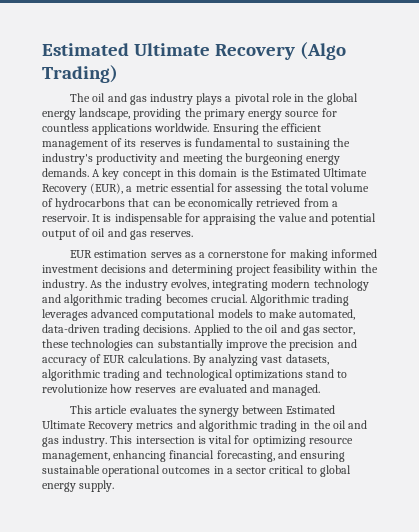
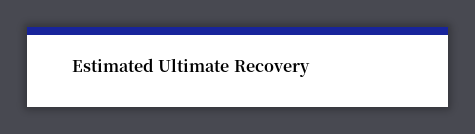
[42,42,347,60] [42,65,118,83] [70,93,358,105] [42,108,337,120] [42,123,322,135] [42,138,350,150] [42,153,341,165] [42,168,368,180] [42,183,370,195] [42,198,338,210] [42,213,377,225] [42,228,194,240] [70,249,377,261] [42,264,378,276] [42,279,369,291] [42,294,350,306] [42,309,356,321] [42,324,356,336] [42,339,357,351] [42,354,329,366] [42,369,348,381] [42,384,321,396] [70,405,336,417] [42,420,368,432] [42,435,353,447] [42,450,346,462] [42,465,351,477] [42,480,115,492] Estimated Ultimate Recovery (Algo Trading) // The oil and gas industry plays a pivotal role in the global energy landscape, providing the primary energy source for countless applications worldwide. Ensuring the efficient management of its reserves is fundamental to sustaining the industry's productivity and meeting the burgeoning energy demands. A key concept in this domain is the Estimated Ultimate Recovery (EUR), a metric essential for assessing the total volume of hydrocarbons that can be economically retrieved from a reservoir. It is indispensable for appraising the value and potential output of oil and gas reserves. // EUR estimation serves as a cornerstone for making informed investment decisions and determining project feasibility within the industry. As the industry evolves, integrating modern technology and algorithmic trading becomes crucial. Algorithmic trading leverages advanced computational models to make automated, data-driven trading decisions. Applied to the oil and gas sector, these technologies can substantially improve the precision and accuracy of EUR calculations. By analyzing vast datasets, algorithmic trading and technological optimizations stand to revolutionize how reserves are evaluated and managed. // This article evaluates the synergy between Estimated Ultimate Recovery metrics and algorithmic trading in the oil and gas industry. This intersection is vital for optimizing resource management, enhancing financial forecasting, and ensuring sustainable operational outcomes in a sector critical to global energy supply. -> [72,58,310,77] Estimated Ultimate Recovery

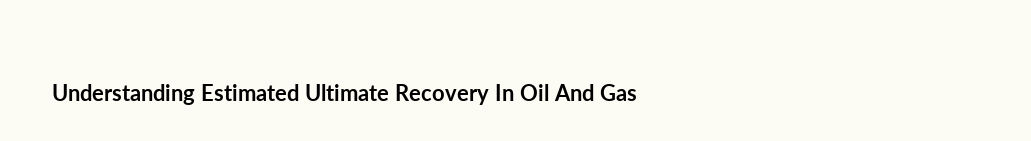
(72, 65) none -> [52,84,195,105] Understanding
(310, 68) none -> [494,84,637,101] In Oil And Gas

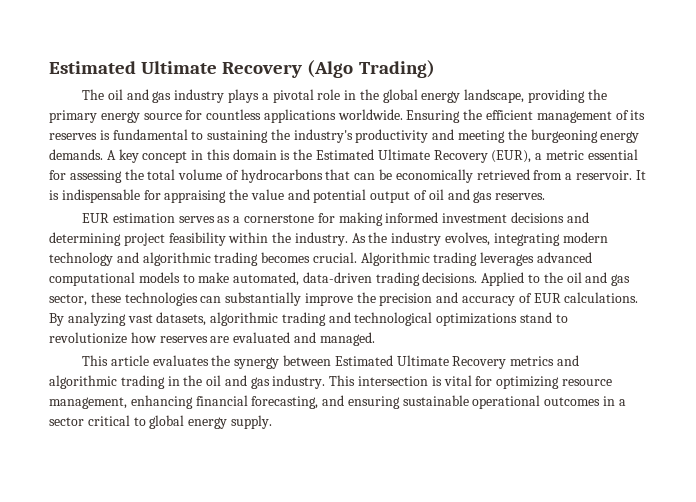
[52,84,637,105] Understanding Estimated Ultimate Recovery In Oil And Gas -> [49,60,435,78] [82,89,607,103] [49,109,646,123] [49,129,640,143] [49,149,638,163] [49,169,646,183] [49,189,546,203] [82,212,589,226] [49,232,608,246] [49,252,593,266] [49,272,631,286] [49,292,639,306] [49,312,568,326] [49,332,375,346] [82,355,579,369] [49,375,612,389] [49,395,626,409] [49,415,272,429] Estimated Ultimate Recovery (Algo Trading) // The oil and gas industry plays a pivotal role in the global energy landscape, providing the primary energy source for countless applications worldwide. Ensuring the efficient management of its reserves is fundamental to sustaining the industry's productivity and meeting the burgeoning energy demands. A key concept in this domain is the Estimated Ultimate Recovery (EUR), a metric essential for assessing the total volume of hydrocarbons that can be economically retrieved from a reservoir. It is indispensable for appraising the value and potential output of oil and gas reserves. // EUR estimation serves as a cornerstone for making informed investment decisions and determining project feasibility within the industry. As the industry evolves, integrating modern technology and algorithmic trading becomes crucial. Algorithmic trading leverages advanced computational models to make automated, data-driven trading decisions. Applied to the oil and gas sector, these technologies can substantially improve the precision and accuracy of EUR calculations. By analyzing vast datasets, algorithmic trading and technological optimizations stand to revolutionize how reserves are evaluated and managed. // This article evaluates the synergy between Estimated Ultimate Recovery metrics and algorithmic trading in the oil and gas industry. This intersection is vital for optimizing resource management, enhancing financial forecasting, and ensuring sustainable operational outcomes in a sector critical to global energy supply.

